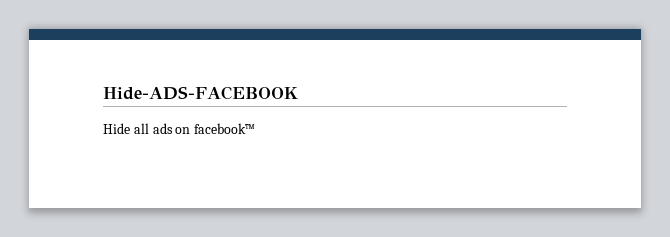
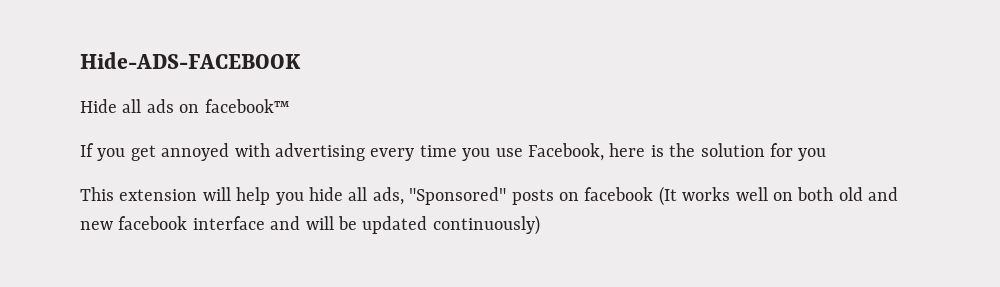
(256, 128) none -> [80,143,827,161] [80,186,899,206] [80,215,540,235] // If you get annoyed with advertising every time you use Facebook, here is the solution for you // This extension will help you hide all ads, "Sponsored" posts on facebook (It works well on both old and new facebook interface and will be updated continuously)

